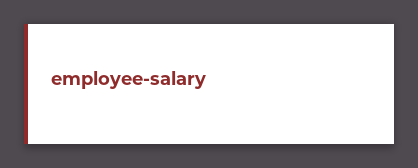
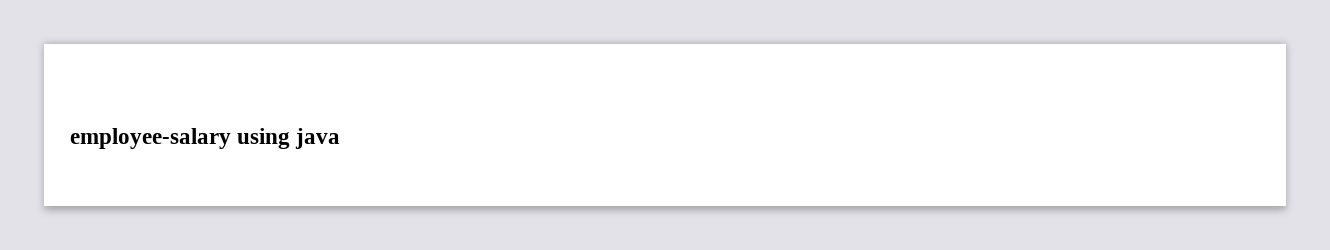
(206, 80) none -> [237,128,341,149] using java

